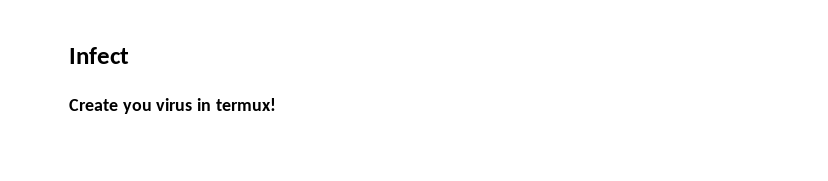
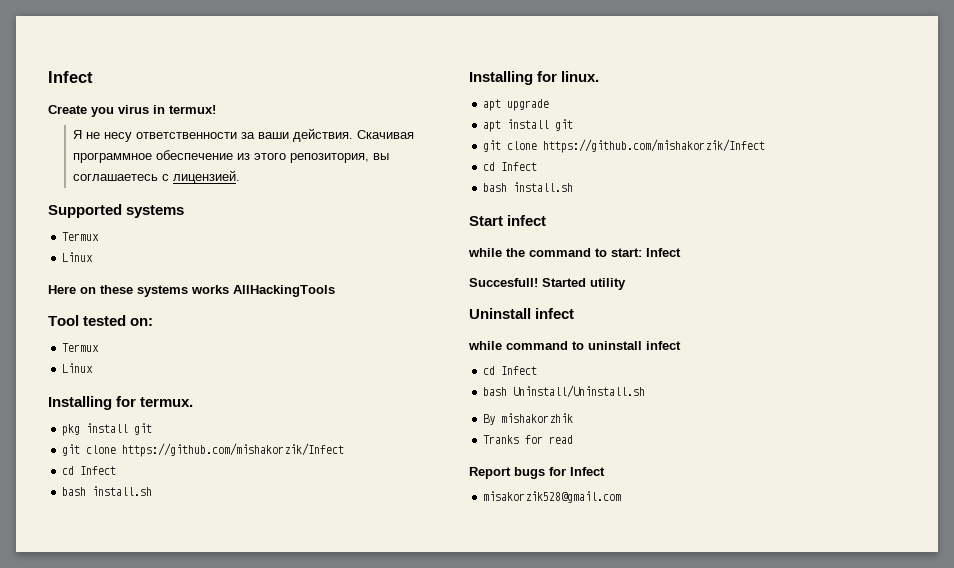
(276, 104) none -> [73,128,415,142] [73,150,390,163] [73,170,241,184] [48,204,185,218] [62,232,100,241] [62,252,94,262] [48,285,335,297] [48,315,154,326] [62,343,100,352] [62,363,94,373] [48,396,194,410] [62,423,153,436] [62,443,345,457] [62,466,117,475] [62,486,153,496] [469,71,600,85] [483,99,550,111] [483,119,574,132] [483,139,766,153] [483,162,538,171] [483,182,574,192] [469,215,547,226] [468,248,681,257] [469,278,626,290] [469,308,575,319] [468,341,681,350] [483,366,538,375] [483,385,646,398] [483,413,574,425] [483,435,574,444] [469,467,605,479] [483,491,622,503] // Я не несу ответственности за ваши действия. Скачивая программное обеспечение из этого репозитория, вы соглашаетесь с лицензией. // Supported systems // Termux // Linux // Here on these systems works AllHackingTools // Tool tested on: // Termux // Linux // Installing for termux. // pkg install git // git clone https://github.com/mishakorzik/Infect // cd Infect // bash install.sh // Installing for linux. // apt upgrade // apt install git // git clone https://github.com/mishakorzik/Infect // cd Infect // bash install.sh // Start infect // while the command to start: Infect // Succesfull! Started utility // Uninstall infect // while command to uninstall infect // cd Infect // bash Uninstall/Uninstall.sh // By mishakorzhik // Tranks for read // Report bugs for Infect // misakorzik528@gmail.com

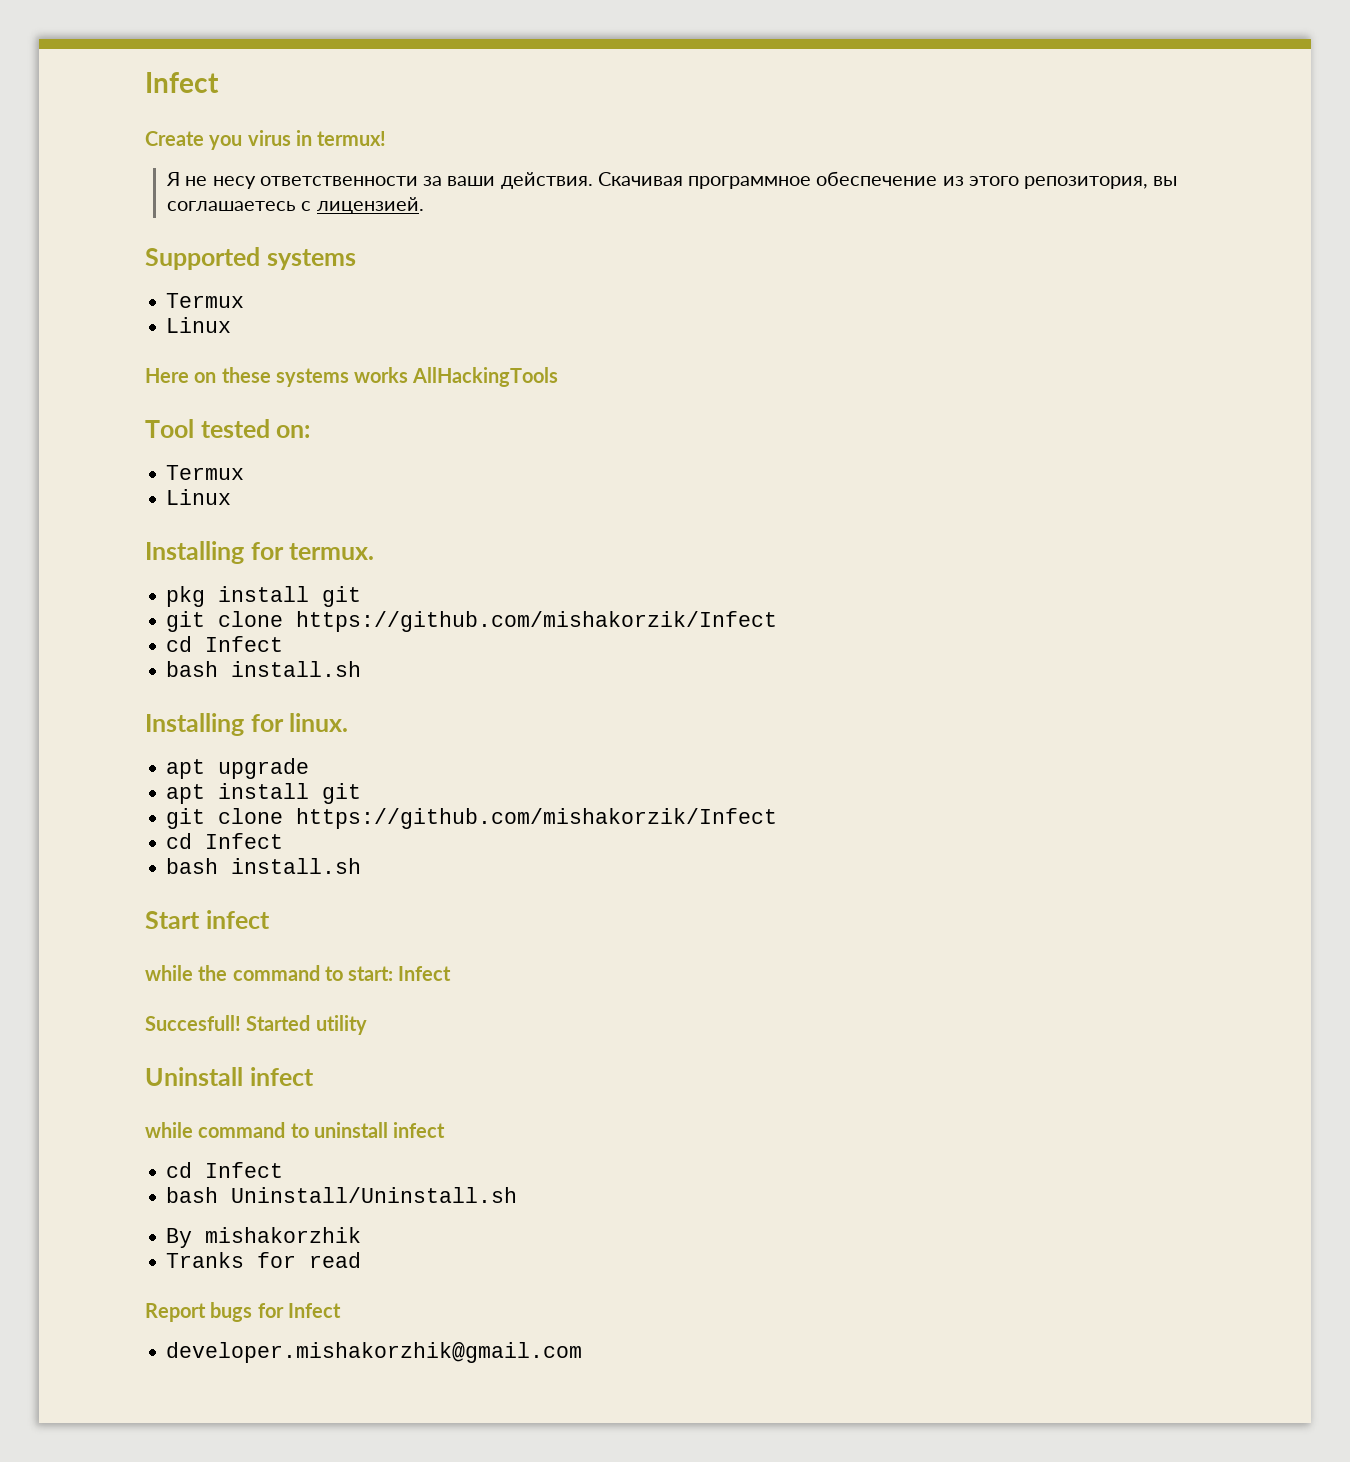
[483,491,622,503] misakorzik528@gmail.com -> [166,1342,583,1363] developer.mishakorzhik@gmail.com

